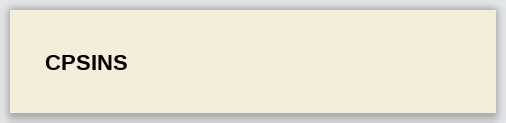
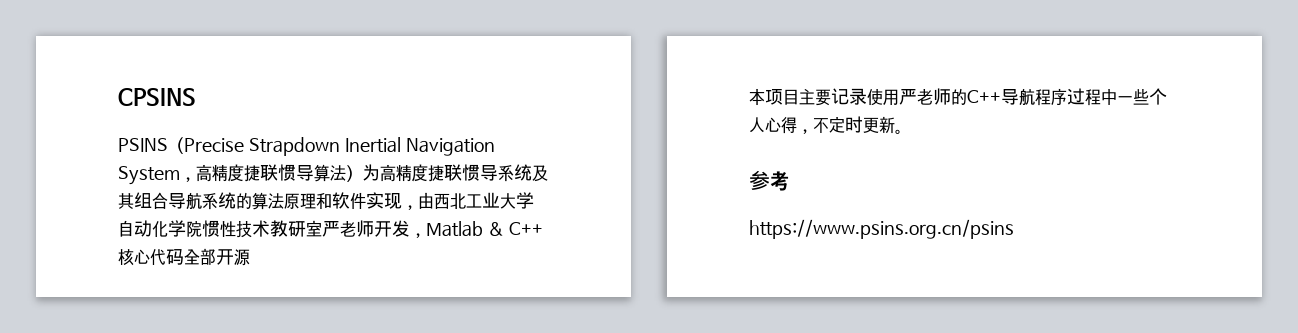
(128, 62) none -> [118,137,495,156] [118,164,548,185] [118,192,534,210] [118,220,543,238] [118,248,250,266] [749,88,1167,106] [749,116,903,134] [749,170,789,191] [749,219,1014,239] // PSINS（Precise Strapdown Inertial Navigation System，高精度捷联惯导算法）为高精度捷联惯导系统及其组合导航系统的算法原理和软件实现，由西北工业大学自动化学院惯性技术教研室严老师开发，Matlab & C++核心代码全部开源 // 本项目主要记录使用严老师的C++导航程序过程中一些个人心得，不定时更新。 // 参考 // https://www.psins.org.cn/psins

